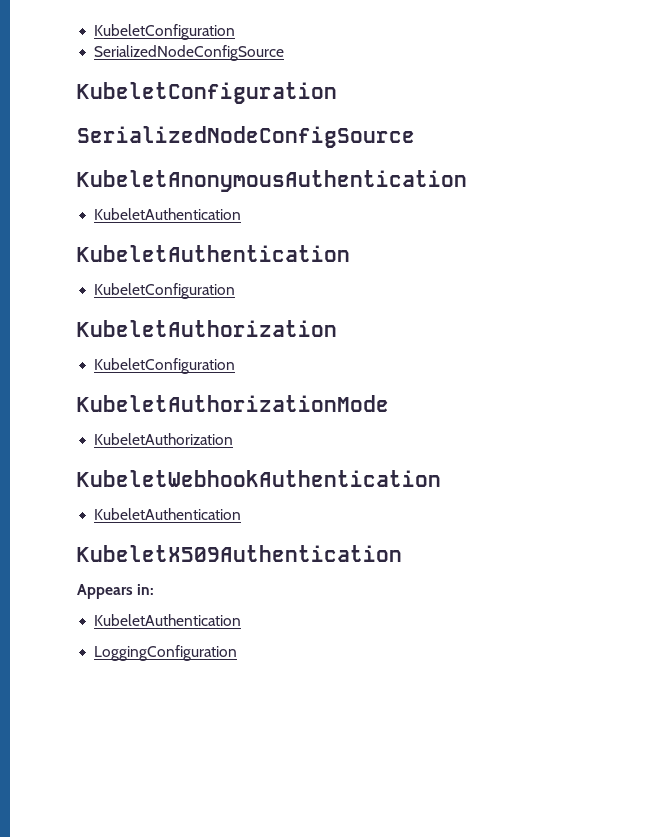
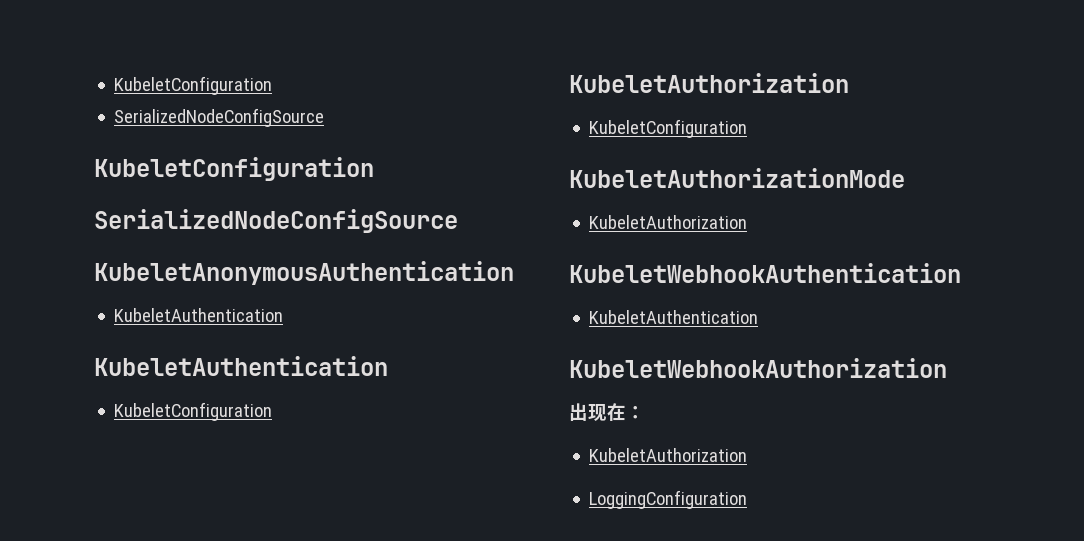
[77,545,402,562] [77,584,155,599] [94,614,242,626] KubeletX509Authentication // Appears in: // KubeletAuthentication -> [569,358,947,378] [569,403,645,422] [589,448,748,462] KubeletWebhookAuthorization // 出现在： // KubeletAuthorization

